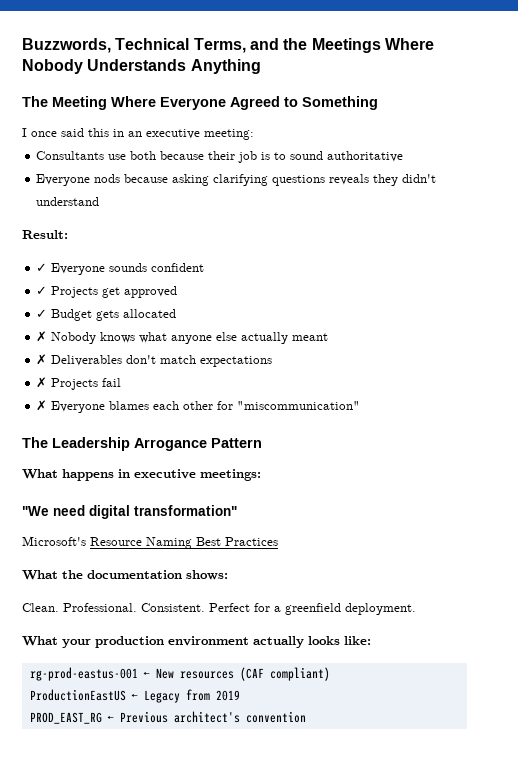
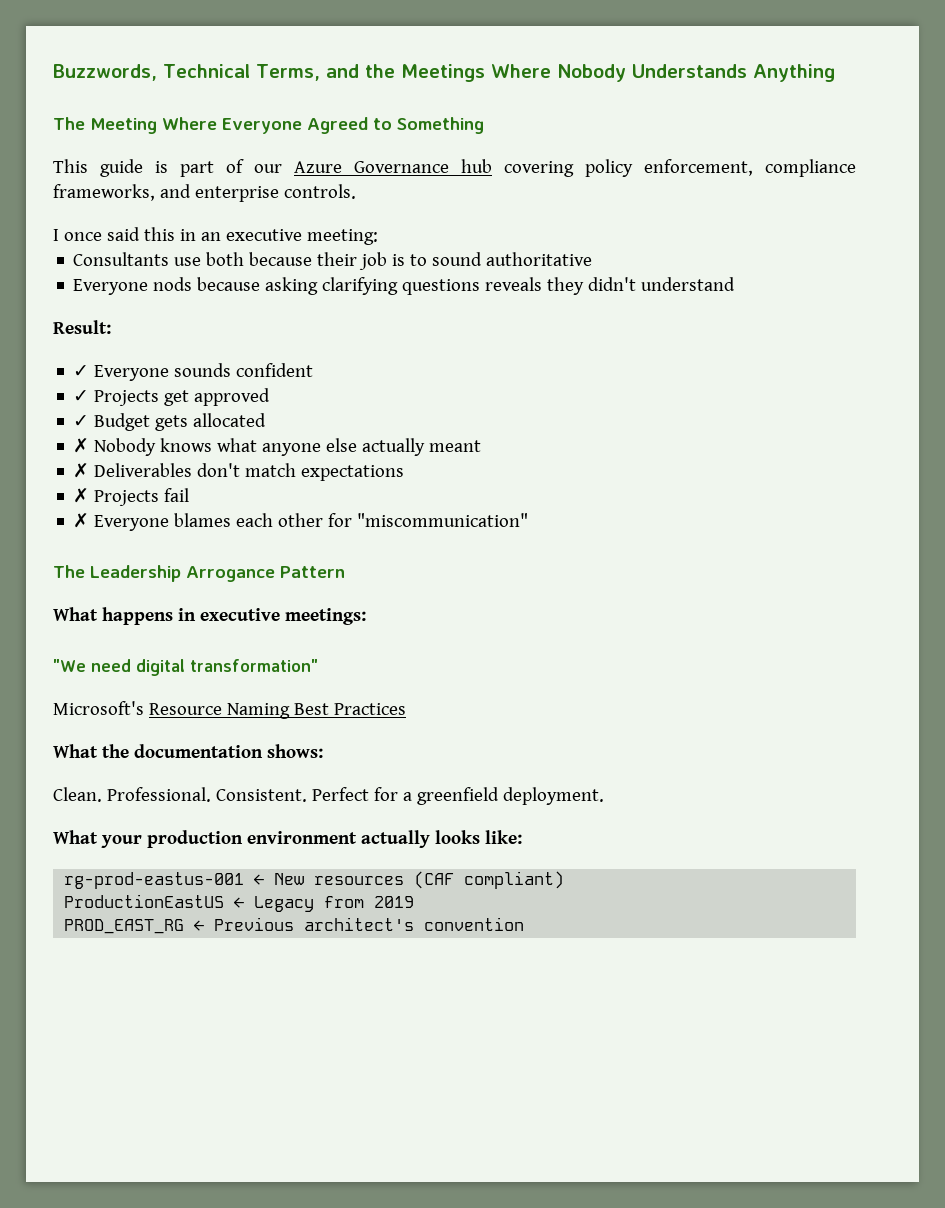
(378, 103) none -> [53,159,856,177] [53,184,356,202] // This guide is part of our Azure Governance hub covering policy enforcement, compliance frameworks, and enterprise controls.

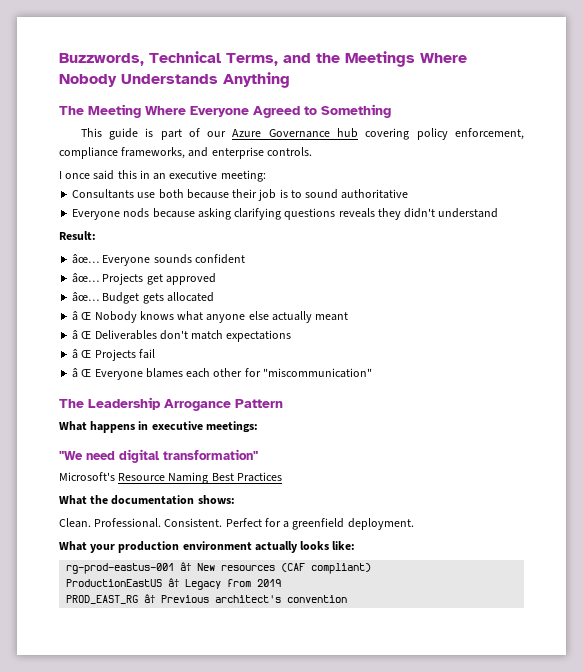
[73,365,90,377] ✓ -> [72,254,100,264] âœ…
[73,390,90,402] ✓ -> [72,273,100,283] âœ…
[73,415,90,427] ✓ -> [72,292,100,302] âœ…
[73,438,90,453] ✗ -> [72,311,92,321] â Œ
[73,463,90,478] ✗ -> [72,330,92,340] â Œ
[73,488,90,503] ✗ -> [72,349,92,359] â Œ
[73,513,90,528] ✗ -> [72,368,92,378] â Œ
[254,874,265,885] ← -> [180,562,192,571] â†
[234,897,245,908] ← -> [168,578,180,587] â†
[194,920,205,931] ← -> [144,594,156,603] â†

